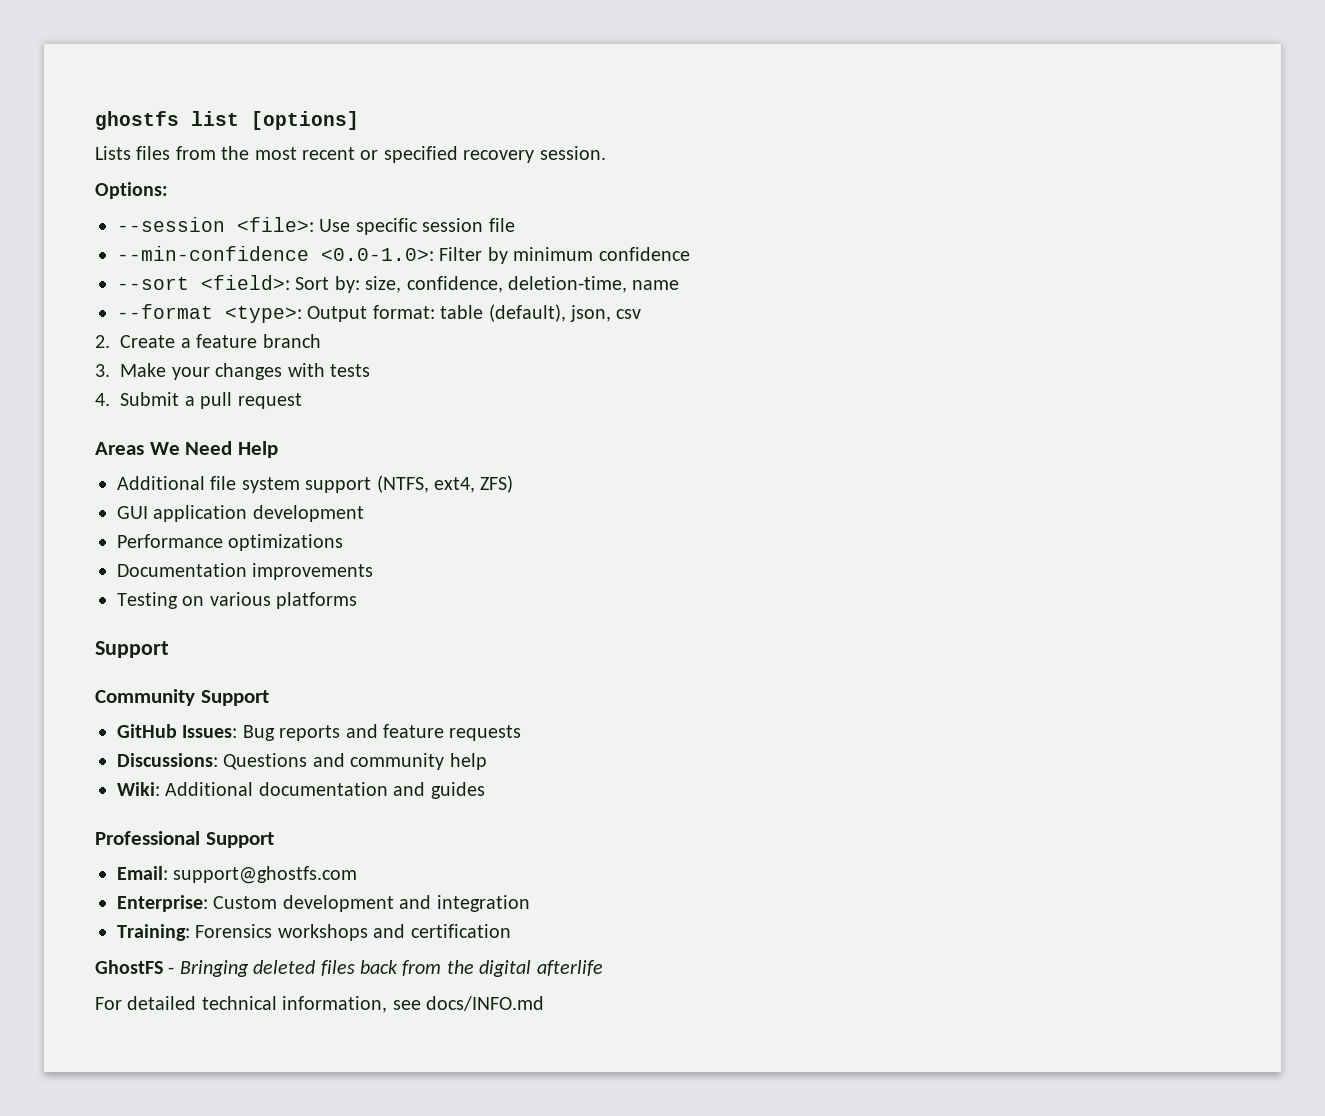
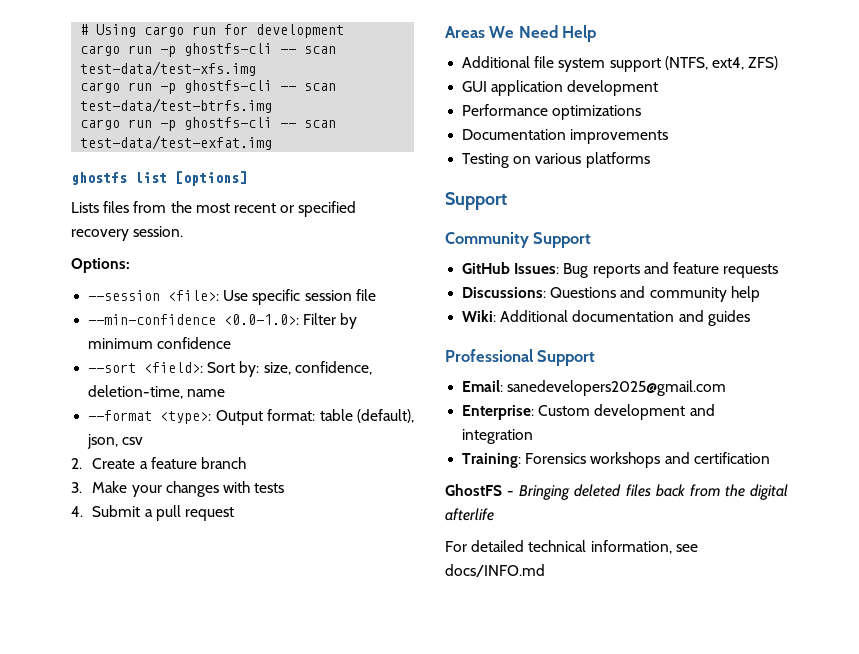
(95, 120) none -> [80,24,345,38] [80,43,337,57] [80,61,257,76] [80,80,337,94] [80,98,273,113] [80,117,337,131] [80,135,273,150] # Using cargo run for development // cargo run -p ghostfs-cli -- scan test-data/test-xfs.img // cargo run -p ghostfs-cli -- scan test-data/test-btrfs.img // cargo run -p ghostfs-cli -- scan test-data/test-exfat.img //
[173,866,358,884] support@ghostfs.com -> [507,380,727,396] sanedevelopers2025@gmail.com

